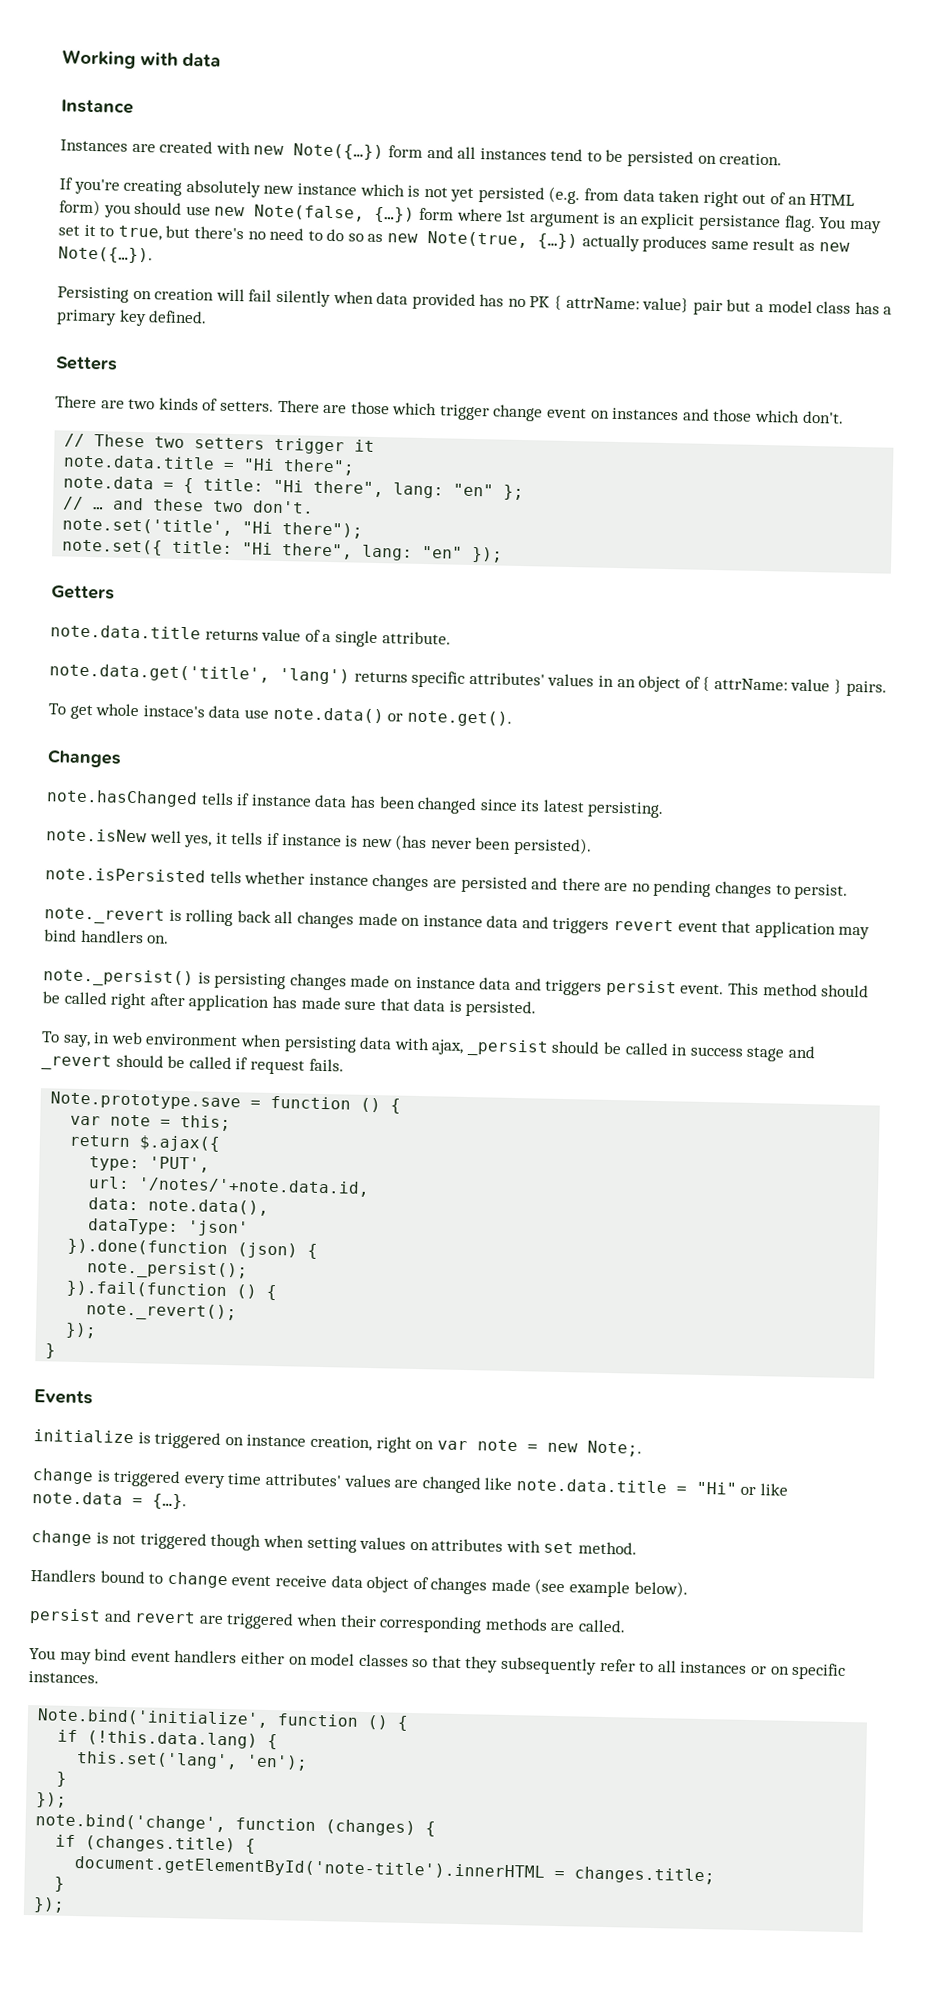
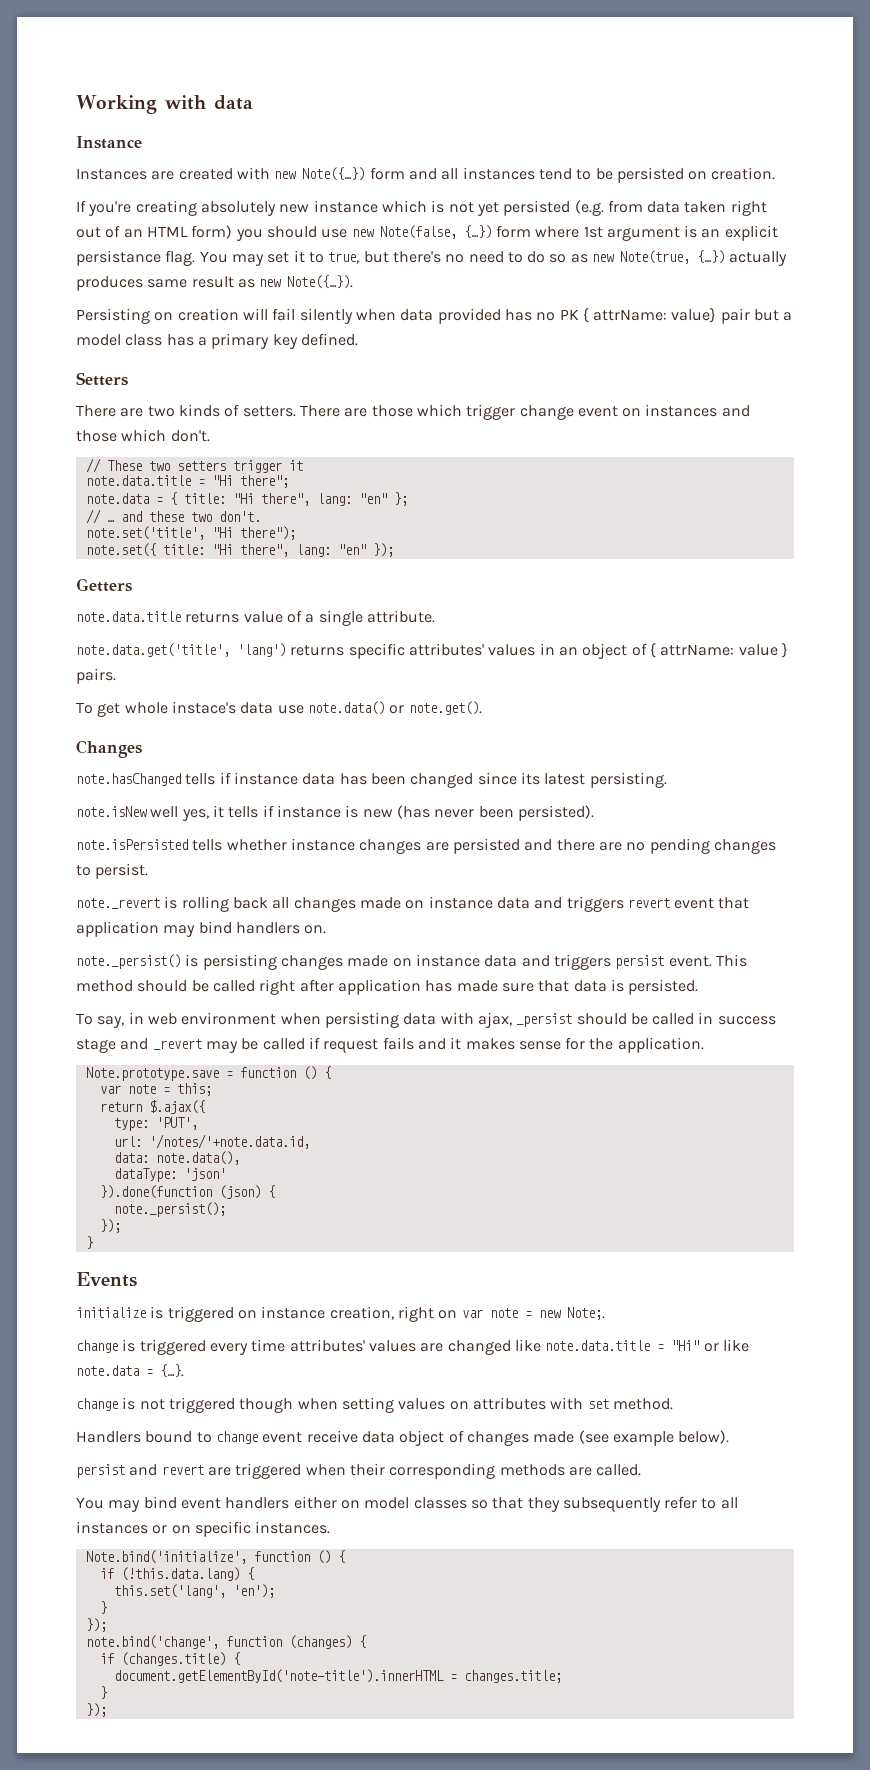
[115,1054,164,1068] should -> [205,1041,238,1053] may
[308,1058,344,1072] fails. -> [382,1037,704,1053] fails and it makes sense for the application.
[66,1280,278,1301] [86,1302,238,1322] // }).fail(function () { // note._revert(); -> (226, 1209) none

